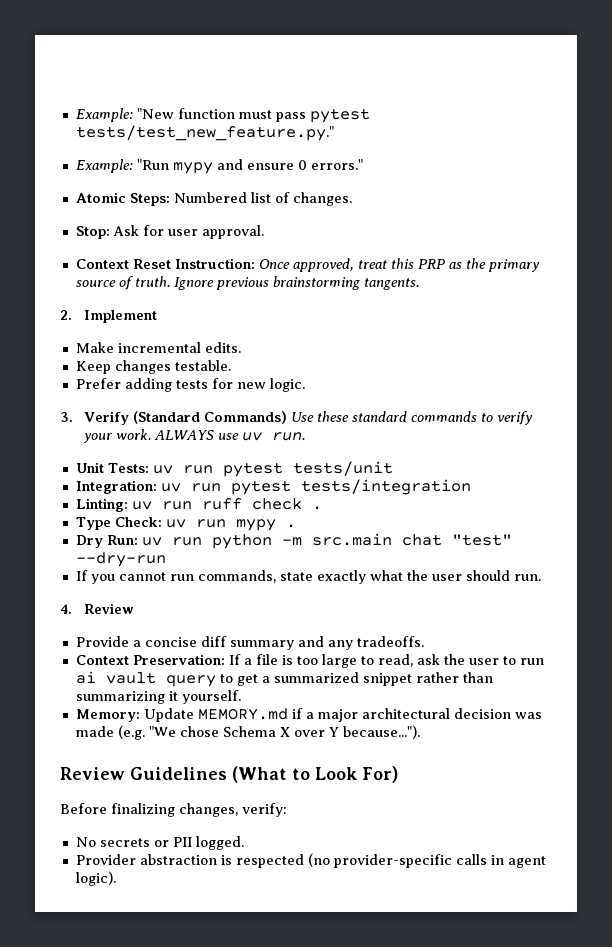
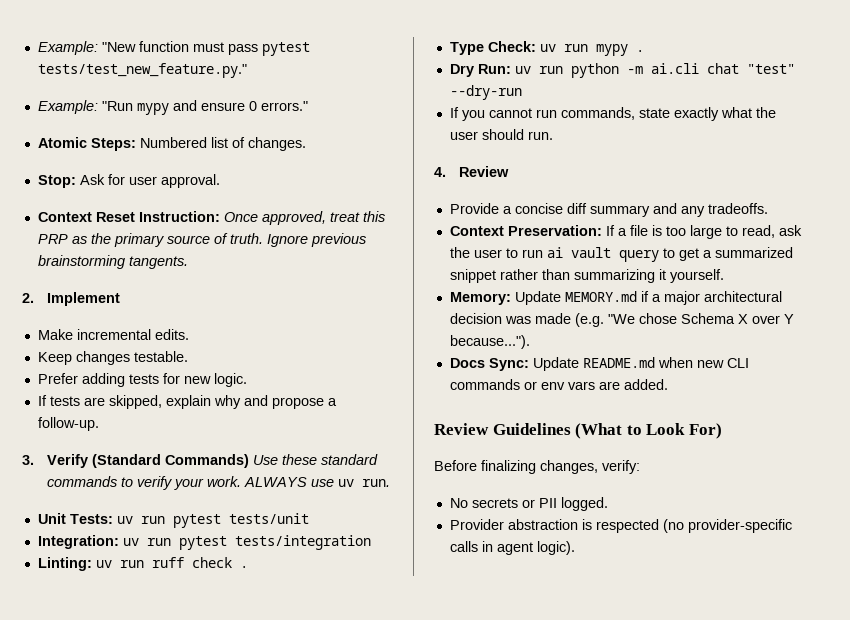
(305, 385) none -> [37,395,337,409] [37,417,99,431] // If tests are skipped, explain why and propose a follow-up.
[311,533,392,546] src.main -> [650,63,699,74] ai.cli
(420, 732) none -> [449,357,749,371] [449,379,668,390] // Docs Sync: Update README.md when new CLI commands or env vars are added.

